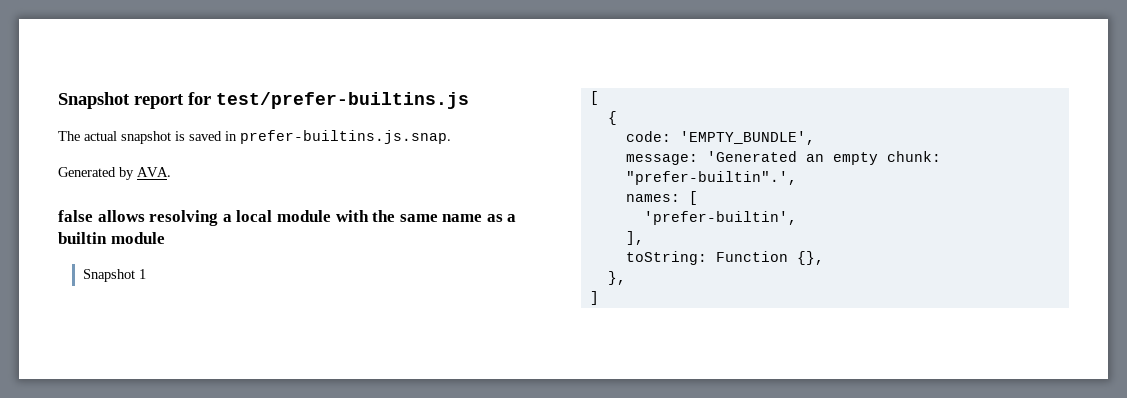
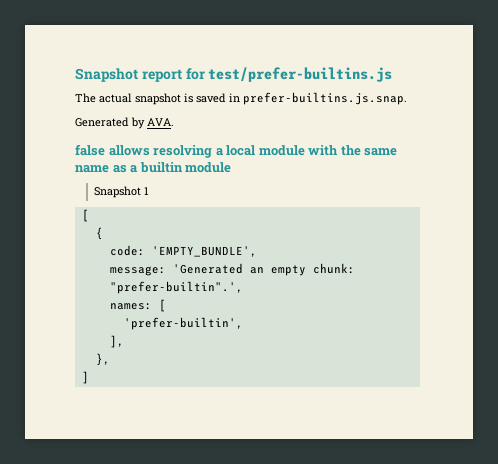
[625,251,824,265] // toString: Function {}, -> (124, 341) none

